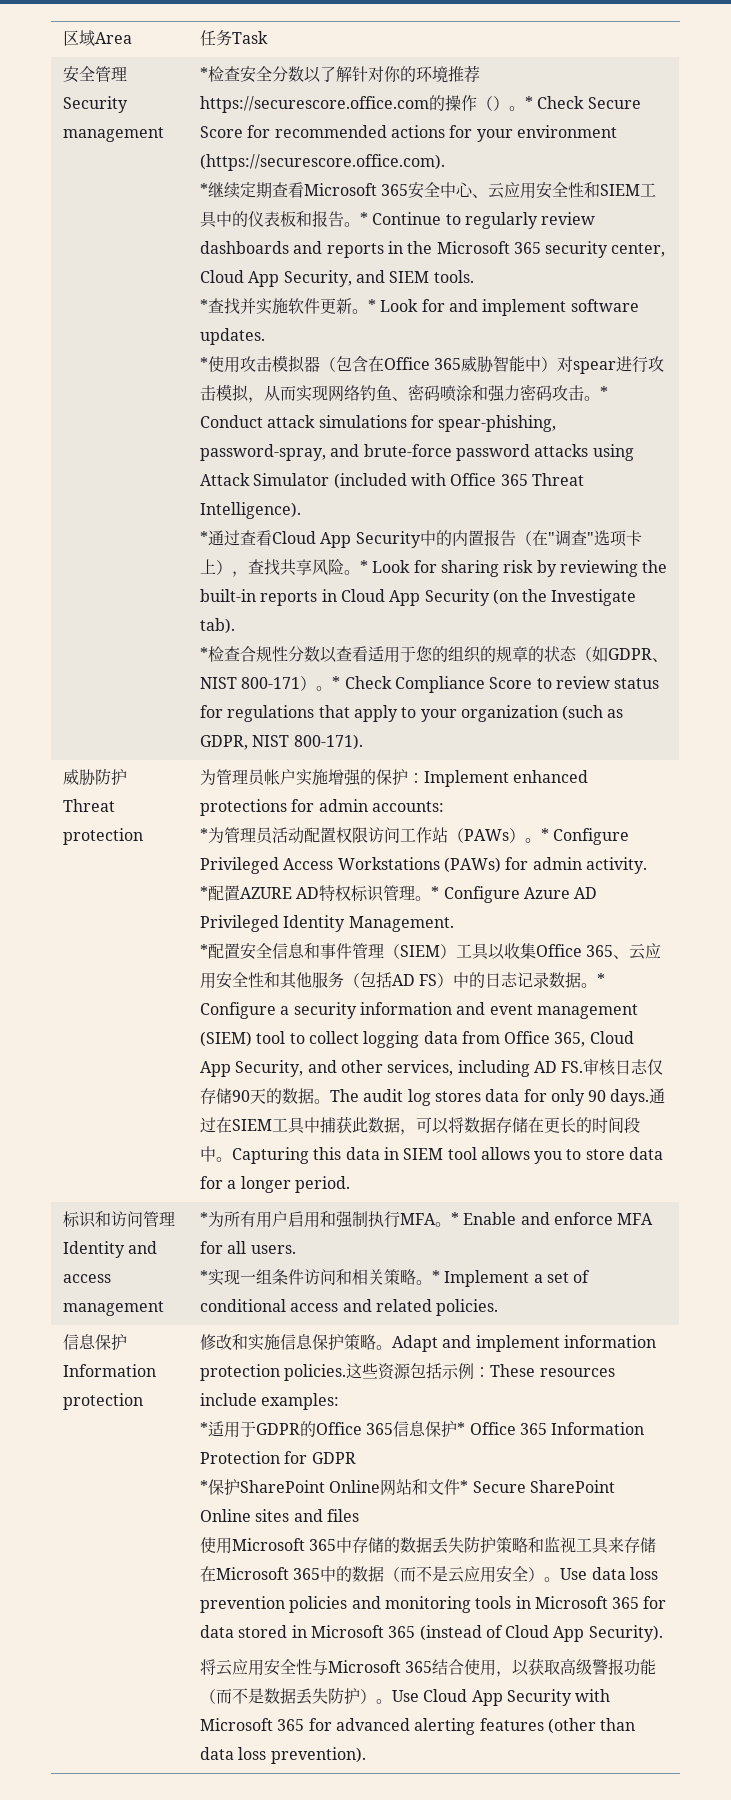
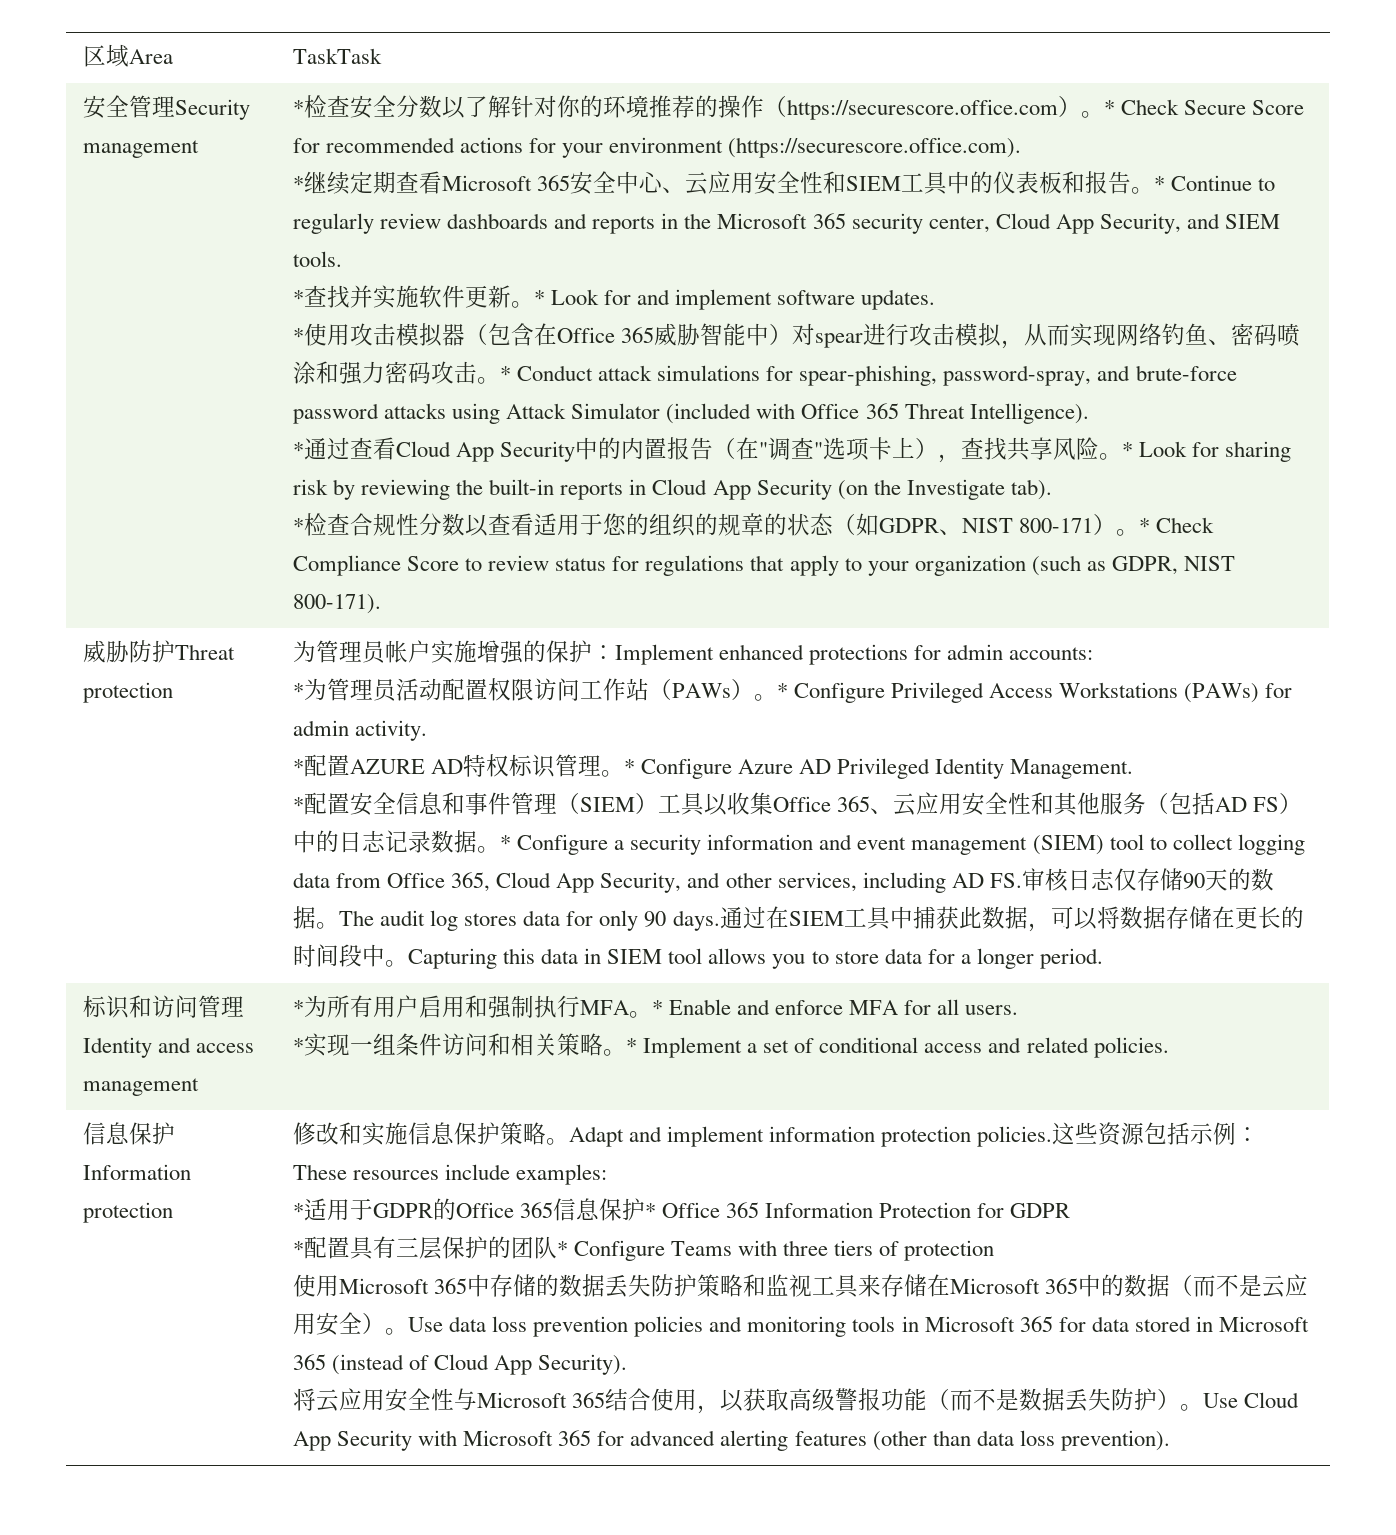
[199,30,268,46] 任务Task -> [292,48,382,64] TaskTask
[199,96,429,113] https://securescore.office.com -> (695, 106) none
(493, 103) none -> [786,99,1058,120] https://securescore.office.com
[207,1479,615,1496] [199,1509,359,1522] 保护SharePoint Online网站和文件* Secure SharePoint Online sites and files -> [303,1236,995,1261] 配置具有三层保护的团队* Configure Teams with three tiers of protection

